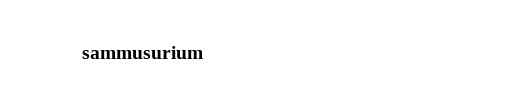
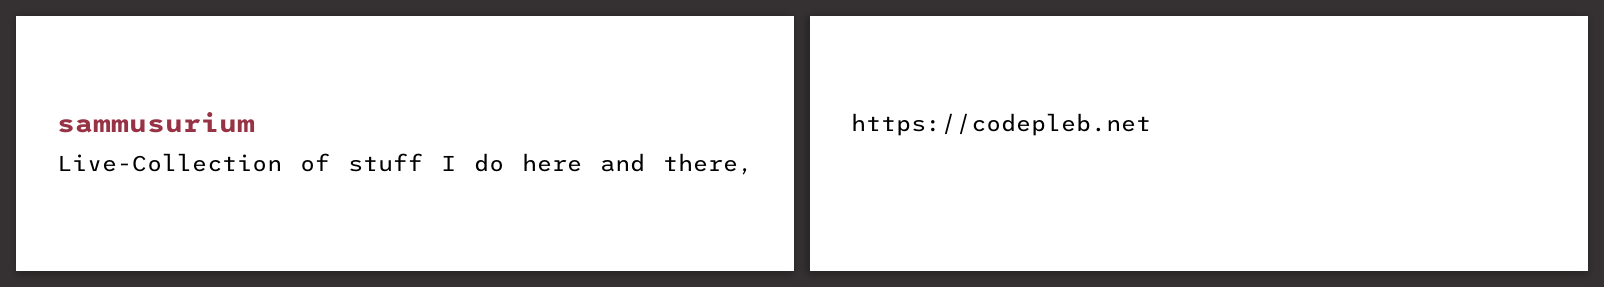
(203, 52) none -> [57,153,753,175] [851,113,1151,136] // Live-Collection of stuff I do here and there, https://codepleb.net

